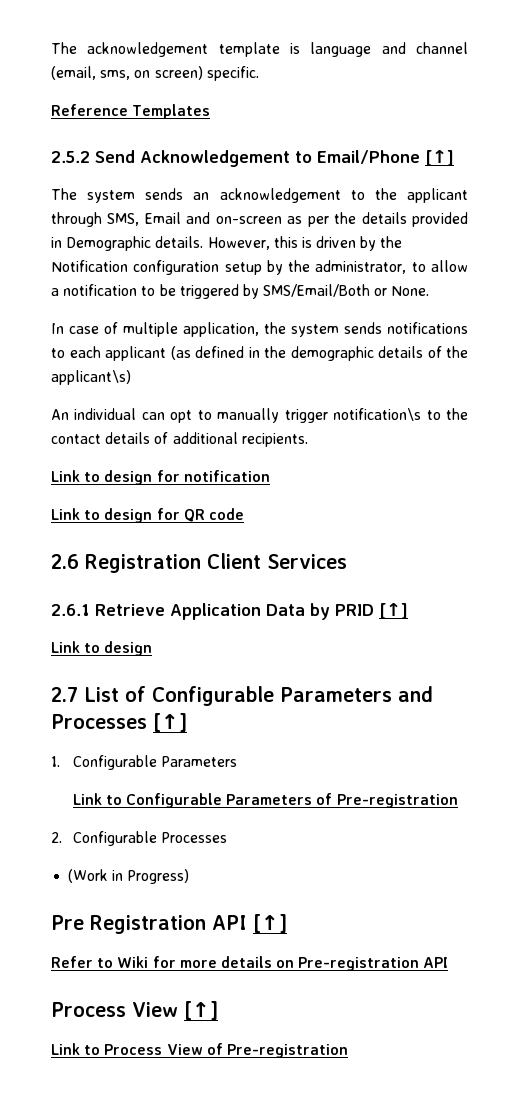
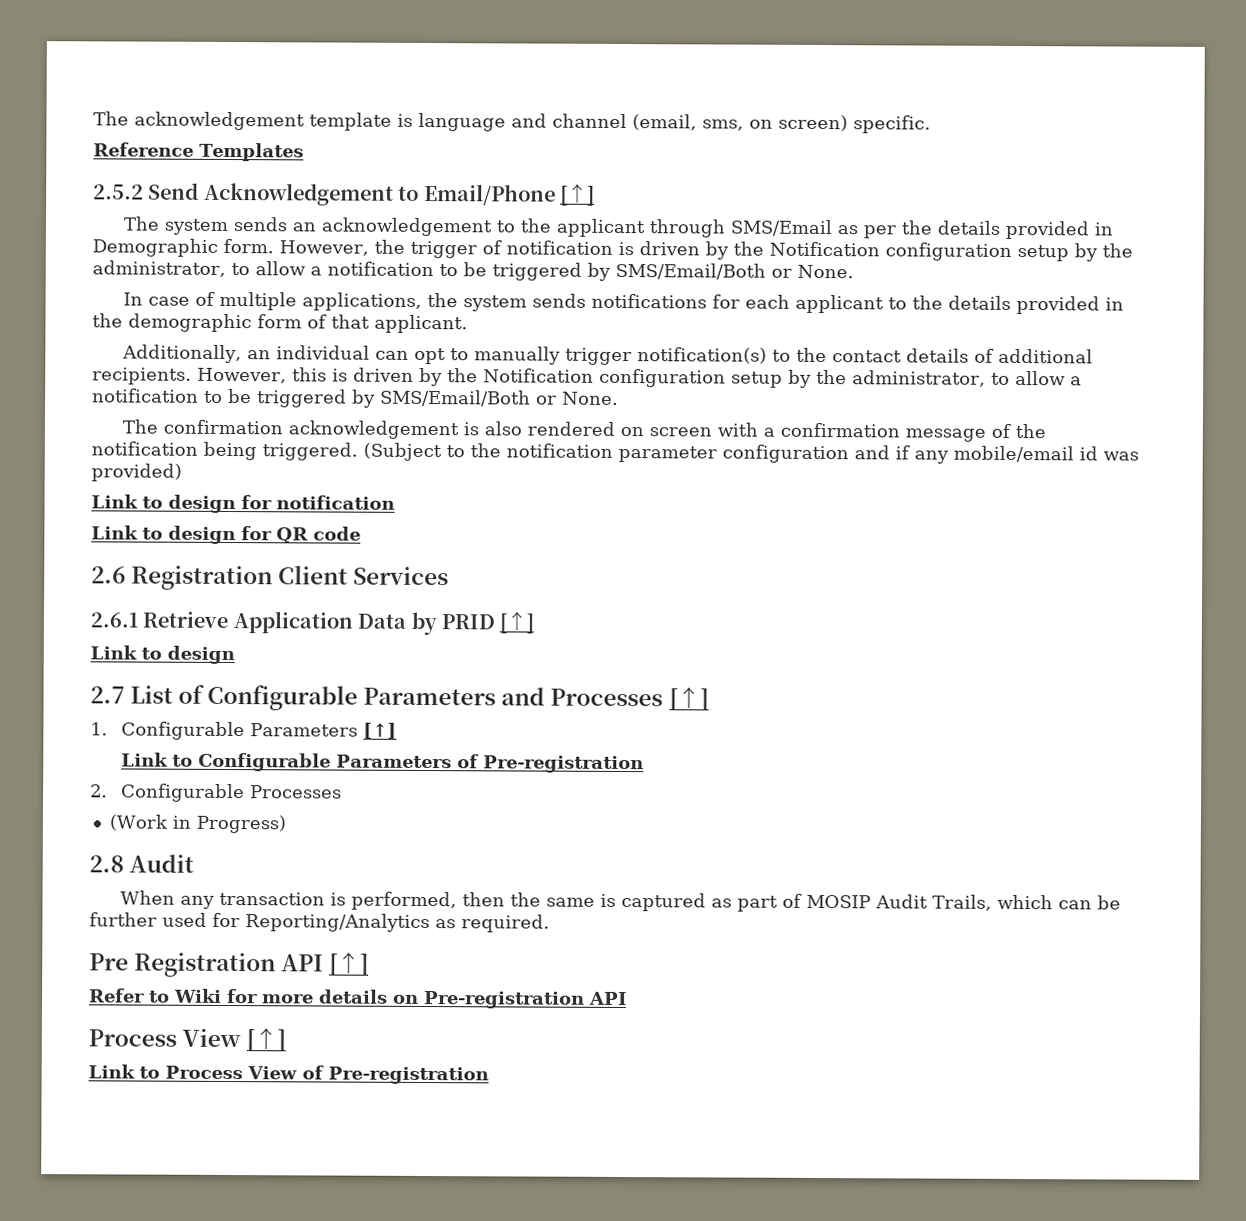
[107,212,282,226] SMS, Email and on-screen -> [730,219,833,237] SMS/Email
[155,236,298,250] details. However, this -> [223,238,613,259] form. However, the trigger of notification
[183,322,259,337] application, -> [302,292,423,311] applications,
[51,348,65,358] to -> [712,294,741,309] for
[170,346,468,361] [51,370,131,385] [51,409,69,420] (as defined in the demographic details of the applicant\s) // An -> [888,295,1125,315] [92,313,468,334] [122,344,272,364] to the details provided in the demographic form of that applicant. // Additionally, an
[333,408,422,421] notification\s -> [637,347,768,364] notification(s)
(308, 440) none -> [197,367,1082,388] [92,388,619,408] [122,419,1047,442] [91,441,1139,464] [91,463,182,482] However, this is driven by the Notification configuration setup by the administrator, to allow a notification to be triggered by SMS/Email/Both or None. // The confirmation acknowledgement is also rendered on screen with a confirmation message of the notification being triggered. (Subject to the notification parameter configuration and if any mobile/email id was provided)
(237, 761) none -> [363,722,398,739] [↑]
(190, 876) none -> [89,854,195,873] [120,890,1122,912] [89,912,550,933] // 2.8 Audit // When any transaction is performed, then the same is captured as part of MOSIP Audit Trails, which can be further used for Reporting/Analytics as required.

